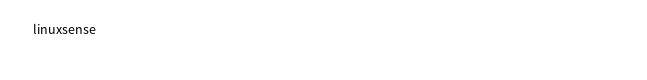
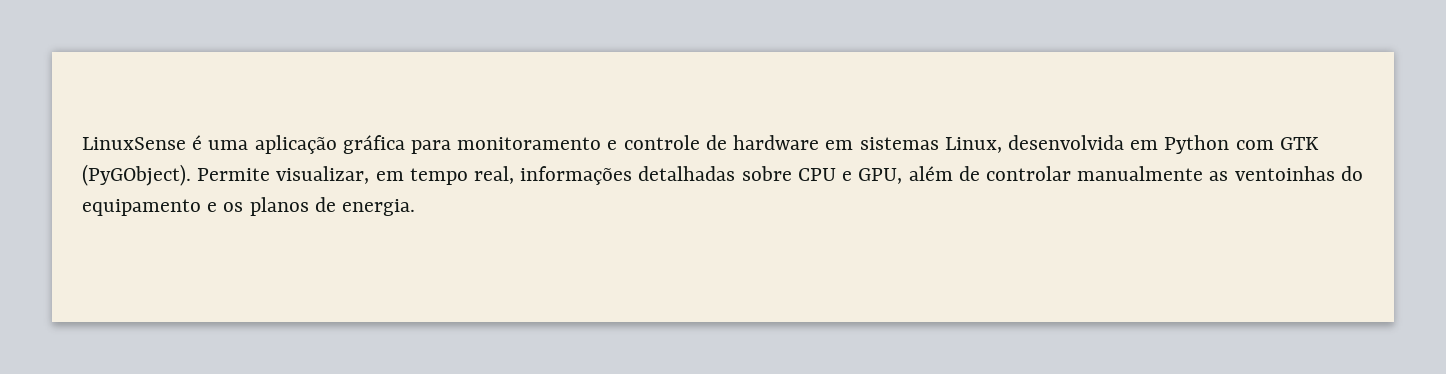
[33,23,96,34] linuxsense -> [82,135,1319,154] [82,164,1363,186] [82,197,416,216] LinuxSense é uma aplicação gráfica para monitoramento e controle de hardware em sistemas Linux, desenvolvida em Python com GTK (PyGObject). Permite visualizar, em tempo real, informações detalhadas sobre CPU e GPU, além de controlar manualmente as ventoinhas do equipamento e os planos de energia.

